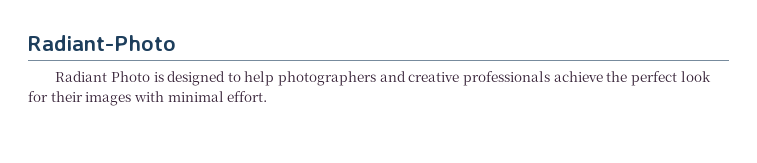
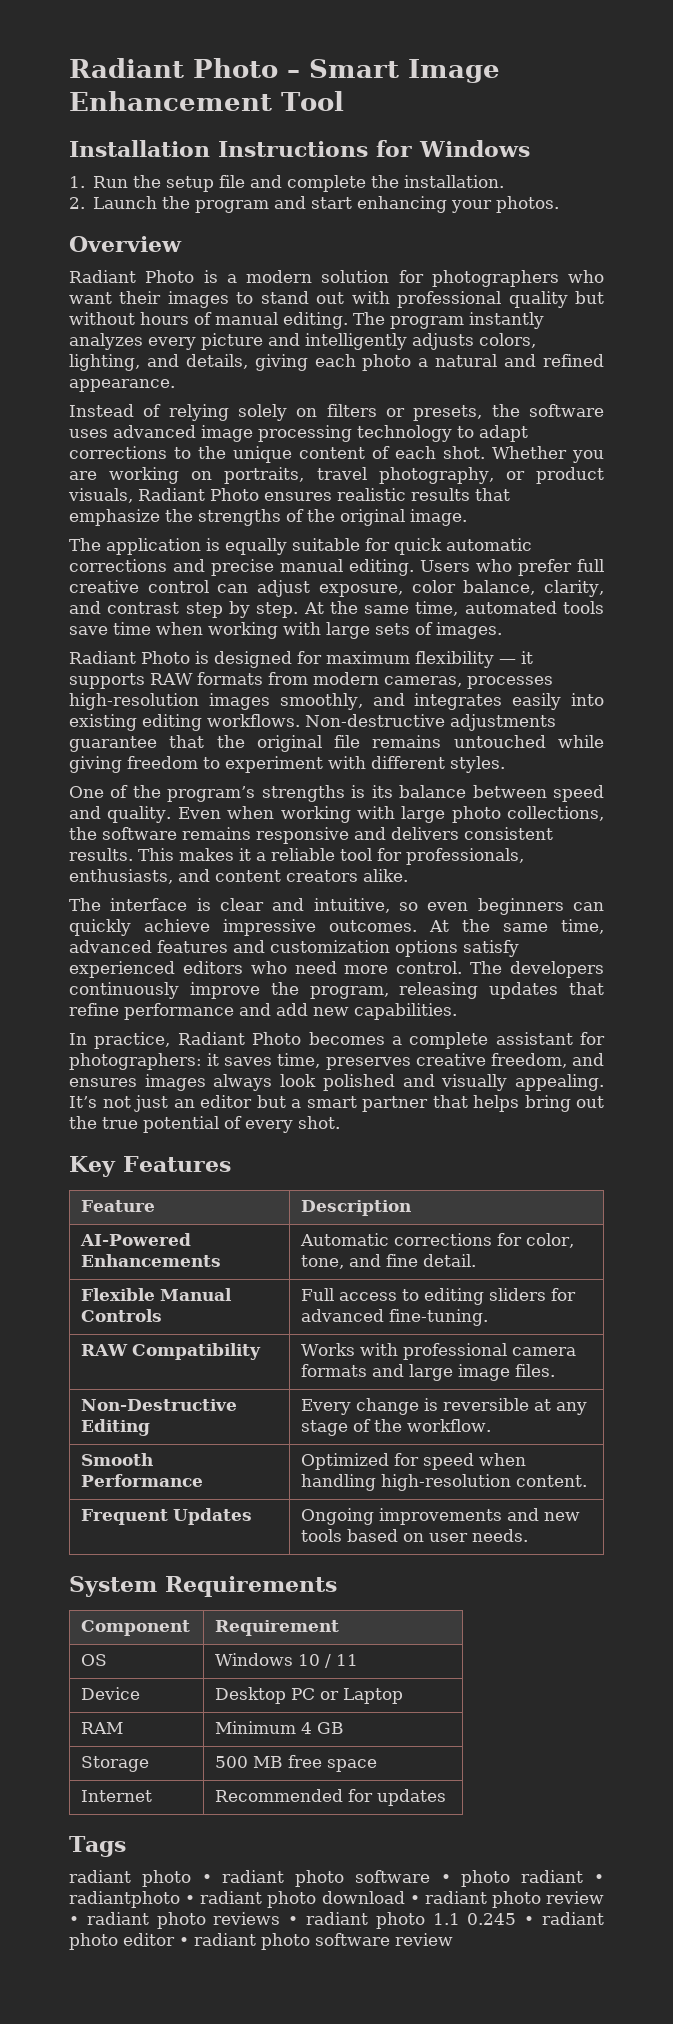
[28,35,176,51] [55,71,711,86] [28,91,268,106] Radiant-Photo // Radiant Photo is designed to help photographers and creative professionals achieve the perfect look for their images with minimal effort. -> [69,58,501,83] [69,91,344,111] [69,140,530,157] [69,175,505,192] [69,196,560,213] [69,236,182,252] [69,270,604,287] [69,291,605,308] [69,312,544,329] [69,333,536,350] [69,354,605,371] [69,379,175,392] [69,404,604,421] [69,425,528,442] [69,446,604,463] [69,467,604,484] [68,488,510,503] [69,509,467,526] [69,538,532,555] [69,559,604,576] [69,580,605,597] [69,601,604,618] [69,622,502,639] [69,651,533,668] [69,672,553,689] [69,693,604,710] [69,714,556,731] [69,735,604,752] [69,756,505,773] [69,785,604,802] [69,806,604,823] [69,827,553,844] [69,848,524,865] [69,869,408,884] [69,898,604,915] [69,919,604,936] [69,940,519,957] [69,961,604,978] [69,982,604,999] [69,1003,457,1020] [69,1032,605,1049] [69,1053,604,1070] [69,1074,604,1091] [69,1095,604,1112] [69,1116,340,1133] [69,1156,231,1177] [81,1200,156,1212] [301,1200,412,1216] [80,1233,192,1246] [81,1254,222,1267] [300,1233,575,1248] [301,1254,477,1269] [81,1288,233,1301] [81,1309,163,1322] [301,1288,577,1305] [301,1309,489,1326] [81,1343,262,1360] [301,1343,577,1360] [301,1364,556,1381] [81,1399,238,1411] [81,1419,151,1436] [301,1398,588,1415] [301,1419,492,1436] [81,1453,154,1466] [81,1474,204,1487] [301,1453,527,1470] [301,1474,588,1491] [81,1508,253,1525] [301,1508,581,1525] [301,1529,529,1542] [69,1576,337,1597] [81,1620,191,1636] [215,1620,340,1636] [81,1654,108,1666] [215,1653,359,1668] [81,1687,141,1700] [215,1687,404,1704] [81,1722,124,1734] [215,1721,345,1734] [81,1756,150,1772] [215,1755,378,1772] [81,1790,153,1802] [215,1789,447,1806] [69,1836,126,1857] [69,1870,604,1887] [69,1891,604,1908] [69,1912,604,1929] [69,1933,453,1950] Radiant Photo – Smart Image Enhancement Tool // Installation Instructions for Windows // 1. Run the setup file and complete the installation. // 2. Launch the program and start enhancing your photos. // Overview // Radiant Photo is a modern solution for photographers who want their images to stand out with professional quality but without hours of manual editing. The program instantly analyzes every picture and intelligently adjusts colors, lighting, and details, giving each photo a natural and refined appearance. // Instead of relying solely on filters or presets, the software uses advanced image processing technology to adapt corrections to the unique content of each shot. Whether you are working on portraits, travel photography, or product visuals, Radiant Photo ensures realistic results that emphasize the strengths of the original image. // The application is equally suitable for quick automatic corrections and precise manual editing. Users who prefer full creative control can adjust exposure, color balance, clarity, and contrast step by step. At the same time, automated tools save time when working with large sets of images. // Radiant Photo is designed for maximum flexibility — it supports RAW formats from modern cameras, processes high-resolution images smoothly, and integrates easily into existing editing workflows. Non-destructive adjustments guarantee that the original file remains untouched while giving freedom to experiment with different styles. // One of the program’s strengths is its balance between speed and quality. Even when working with large photo collections, the software remains responsive and delivers consistent results. This makes it a reliable tool for professionals, enthusiasts, and content creators alike. // The interface is clear and intuitive, so even beginners can quickly achieve impressive outcomes. At the same time, advanced features and customization options satisfy experienced editors who need more control. The developers continuously improve the program, releasing updates that refine performance and add new capabilities. // In practice, Radiant Photo becomes a complete assistant for photographers: it saves time, preserves creative freedom, and ensures images always look polished and visually appealing. It’s not just an editor but a smart partner that helps bring out the true potential of every shot. // Key Features // Feature | Description // AI-Powered Enhancements | Automatic corrections for color, tone, and fine detail. // Flexible Manual Controls | Full access to editing sliders for advanced fine-tuning. // RAW Compatibility | Works with professional camera formats and large image files. // Non-Destructive Editing | Every change is reversible at any stage of the workflow. // Smooth Performance | Optimized for speed when handling high-resolution content. // Frequent Updates | Ongoing improvements and new tools based on user needs. // System Requirements // Component | Requirement // OS | Windows 10 / 11 // Device | Desktop PC or Laptop // RAM | Minimum 4 GB // Storage | 500 MB free space // Internet | Recommended for updates // Tags // radiant photo • radiant photo software • photo radiant • radiantphoto • radiant photo download • radiant photo review • radiant photo reviews • radiant photo 1.1 0.245 • radiant photo editor • radiant photo software review

